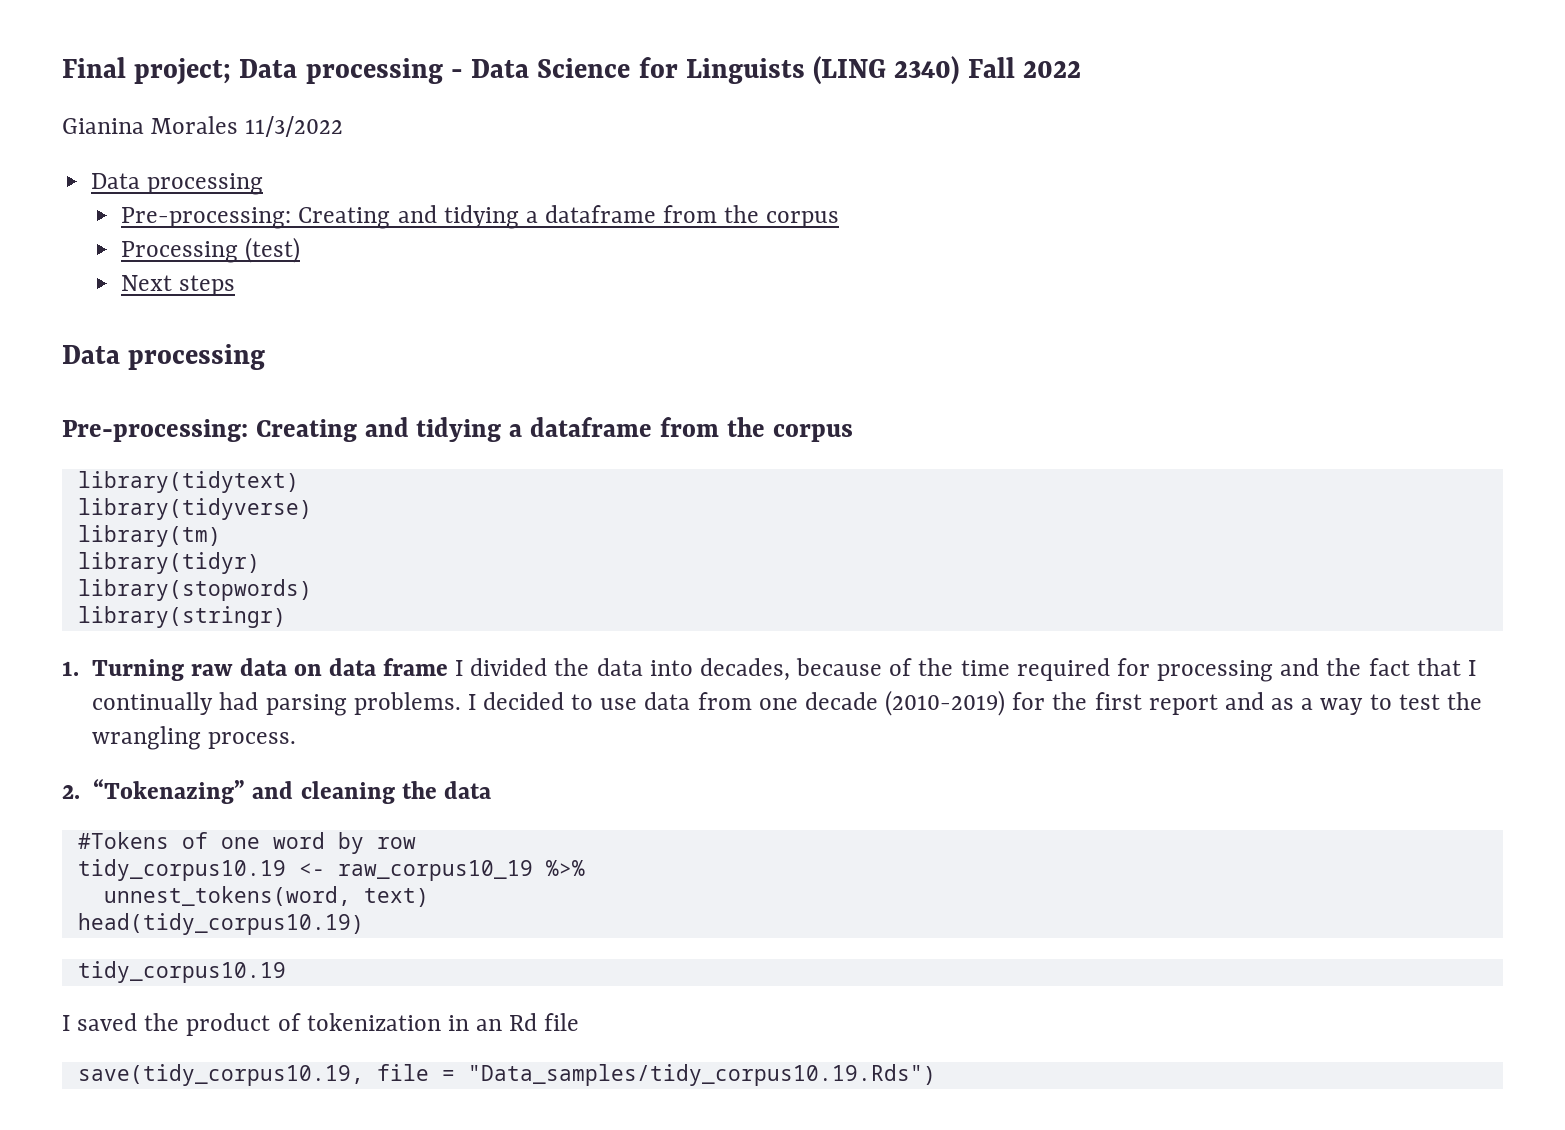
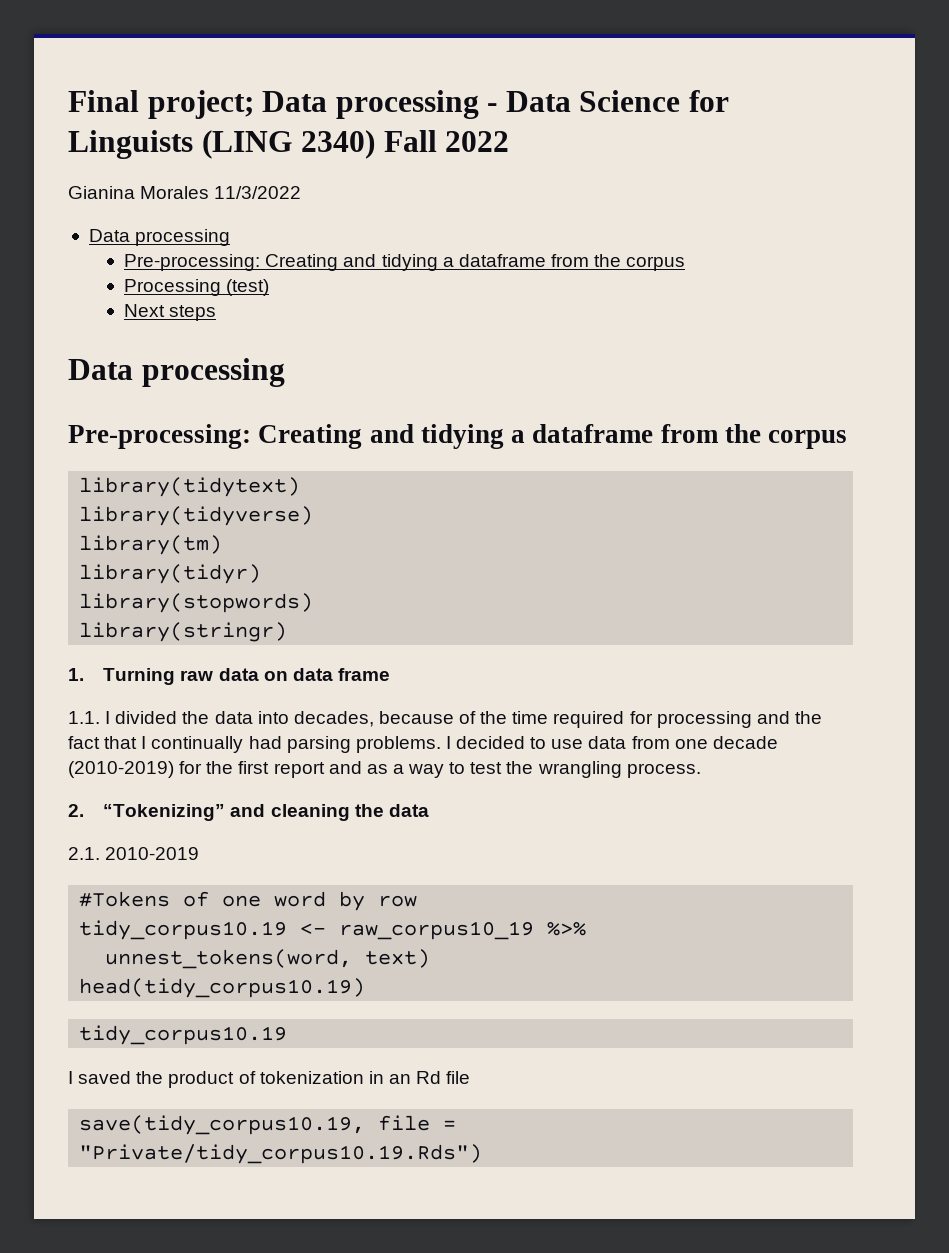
(449, 667) none -> [68,711,100,724] // 1.1.
[93,779,246,804] “Tokenazing” -> [103,804,226,821] “Tokenizing”
(491, 790) none -> [68,847,200,860] // 2.1. 2010-2019
[467,1064,936,1086] "Data_samples/tidy_corpus10.19.Rds") -> [79,1144,483,1164] "Private/tidy_corpus10.19.Rds")

